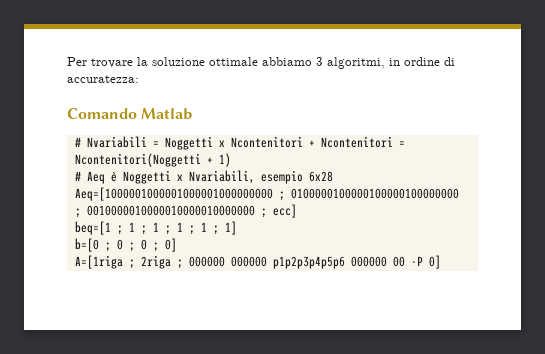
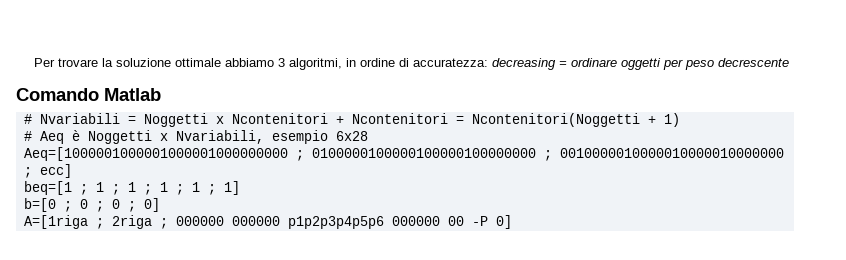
(139, 79) none -> [492,58,790,70] decreasing = ordinare oggetti per peso decrescente

